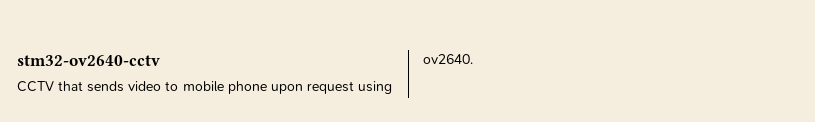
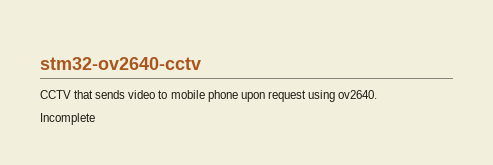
(473, 59) none -> [40,113,95,125] // Incomplete

